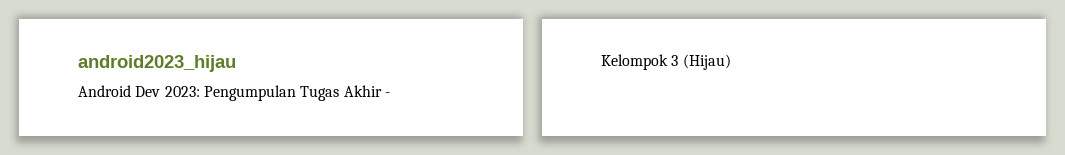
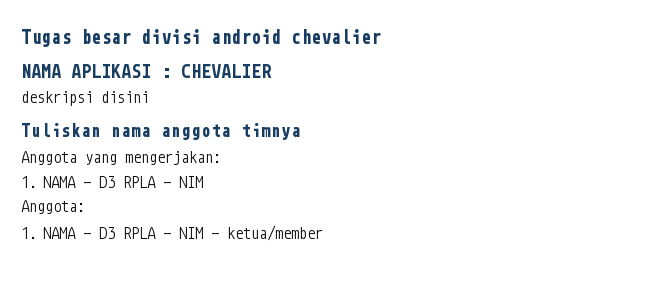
[78,55,236,72] [78,85,390,101] [601,54,731,70] android2023_hijau // Android Dev 2023: Pengumpulan Tugas Akhir - Kelompok 3 (Hijau) -> [21,29,381,47] [21,64,272,78] [21,91,149,106] [21,123,301,140] [21,151,221,165] [21,176,204,188] [21,200,85,214] [21,225,324,241] Tugas besar divisi android chevalier // NAMA APLIKASI : CHEVALIER // deskripsi disini // Tuliskan nama anggota timnya // Anggota yang mengerjakan: // 1. NAMA - D3 RPLA - NIM // Anggota: // 1. NAMA - D3 RPLA - NIM - ketua/member

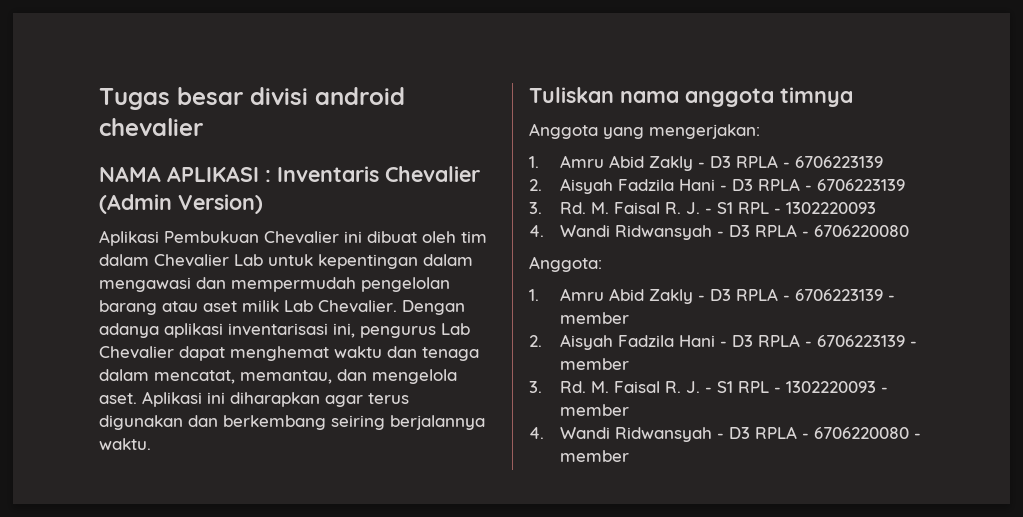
[181,64,272,78] [21,91,149,106] CHEVALIER // deskripsi disini -> [277,166,480,182] [99,194,263,214] [99,230,487,246] [99,254,473,269] [99,277,450,292] [99,300,465,315] [99,323,470,338] [99,346,479,361] [99,369,457,384] [99,391,409,407] [99,415,485,430] [99,438,151,450] Inventaris Chevalier (Admin Version) // Aplikasi Pembukuan Chevalier ini dibuat oleh tim dalam Chevalier Lab untuk kepentingan dalam mengawasi dan mempermudah pengelolan barang atau aset milik Lab Chevalier. Dengan adanya aplikasi inventarisasi ini, pengurus Lab Chevalier dapat menghemat waktu dan tenaga dalam mencatat, memantau, dan mengelola aset. Aplikasi ini diharapkan agar terus digunakan dan berkembang seiring berjalannya waktu.
[43,176,204,188] NAMA - D3 RPLA - NIM -> [560,155,884,171] [529,178,906,194] [529,202,877,214] [529,224,910,240] Amru Abid Zakly - D3 RPLA - 6706223139 // 2. Aisyah Fadzila Hani - D3 RPLA - 6706223139 // 3. Rd. M. Faisal R. J. - S1 RPL - 1302220093 // 4. Wandi Ridwansyah - D3 RPLA - 6706220080
[43,225,324,241] NAMA - D3 RPLA - NIM - ketua/member -> [560,288,896,304] [560,312,630,324] [529,334,918,350] [560,358,630,370] [529,381,889,393] [560,404,630,416] [529,426,922,442] [560,450,630,462] Amru Abid Zakly - D3 RPLA - 6706223139 - member // 2. Aisyah Fadzila Hani - D3 RPLA - 6706223139 - member // 3. Rd. M. Faisal R. J. - S1 RPL - 1302220093 - member // 4. Wandi Ridwansyah - D3 RPLA - 6706220080 - member

